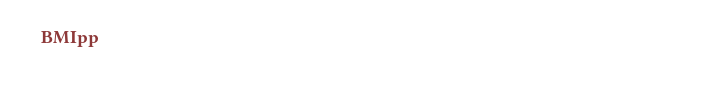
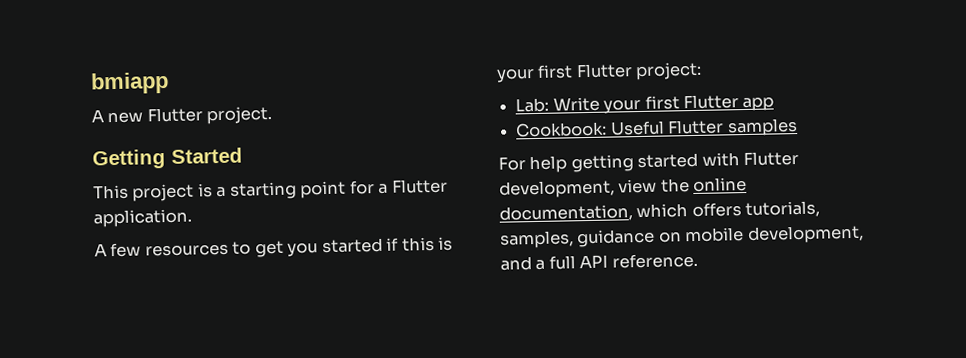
[41,31,99,47] BMIpp -> [90,71,169,95] [91,105,273,125] [92,147,243,170] [93,178,448,202] [93,208,192,228] [94,236,454,258] [496,61,703,83] [515,94,775,114] [515,118,798,138] [498,150,800,174] [499,176,748,199] [499,200,821,223] [500,224,864,249] [500,252,698,271] bmiapp // A new Flutter project. // Getting Started // This project is a starting point for a Flutter application. // A few resources to get you started if this is your first Flutter project: // Lab: Write your first Flutter app // Cookbook: Useful Flutter samples // For help getting started with Flutter development, view the online documentation, which offers tutorials, samples, guidance on mobile development, and a full API reference.

